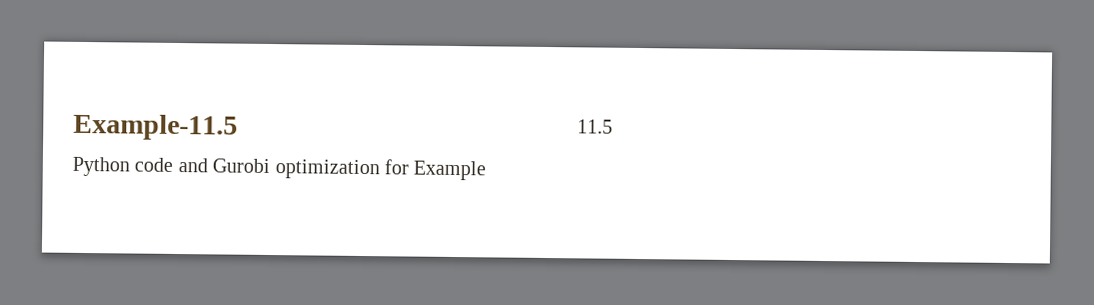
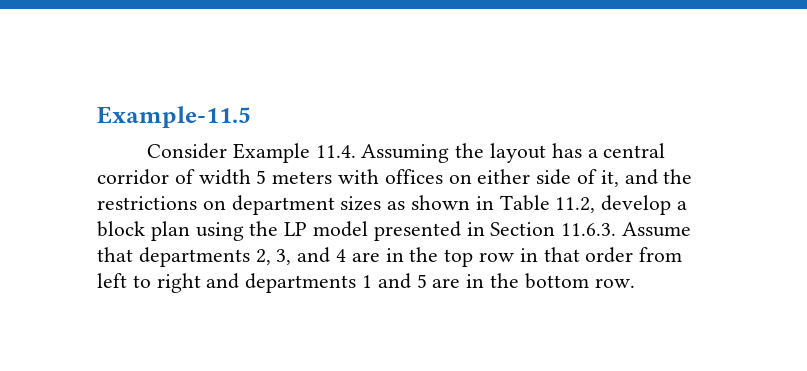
[72,156,487,181] [577,119,613,134] Python code and Gurobi optimization for Example 11.5 -> [146,143,666,163] [97,169,693,187] [97,195,688,215] [97,221,692,241] [97,247,683,267] [97,273,635,293] Consider Example 11.4. Assuming the layout has a central corridor of width 5 meters with offices on either side of it, and the restrictions on department sizes as shown in Table 11.2, develop a block plan using the LP model presented in Section 11.6.3. Assume that departments 2, 3, and 4 are in the top row in that order from left to right and departments 1 and 5 are in the bottom row.

